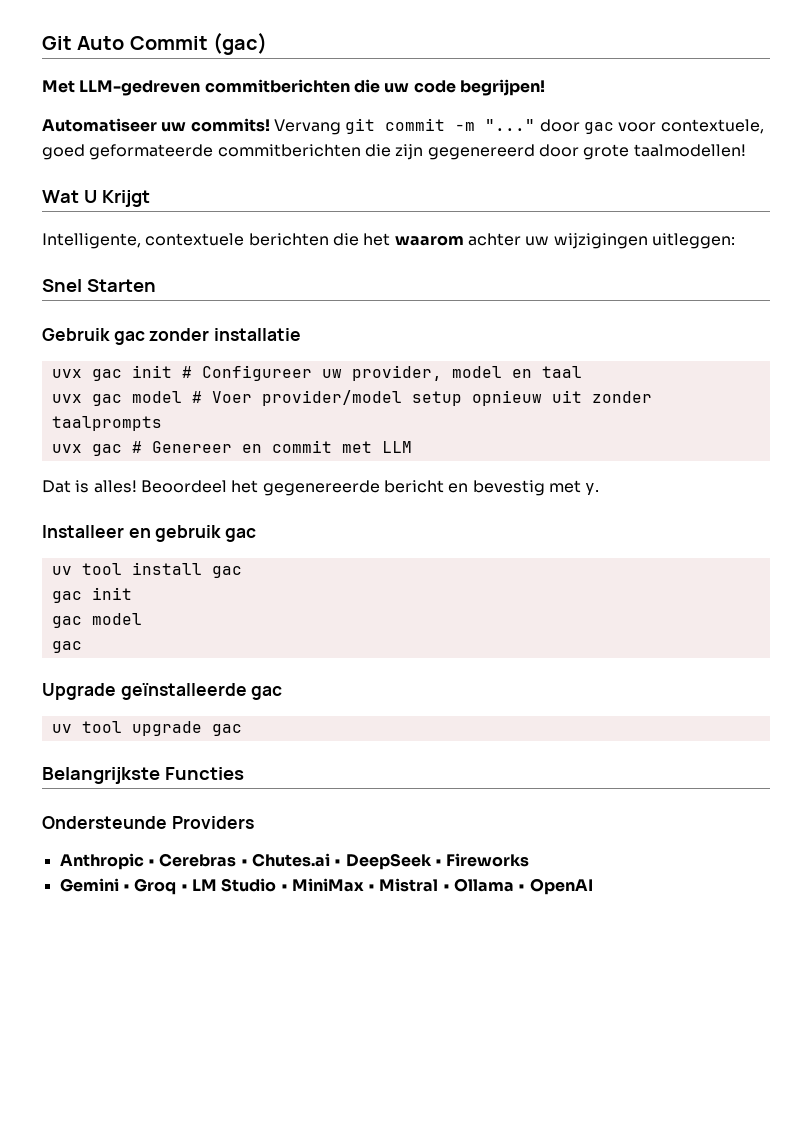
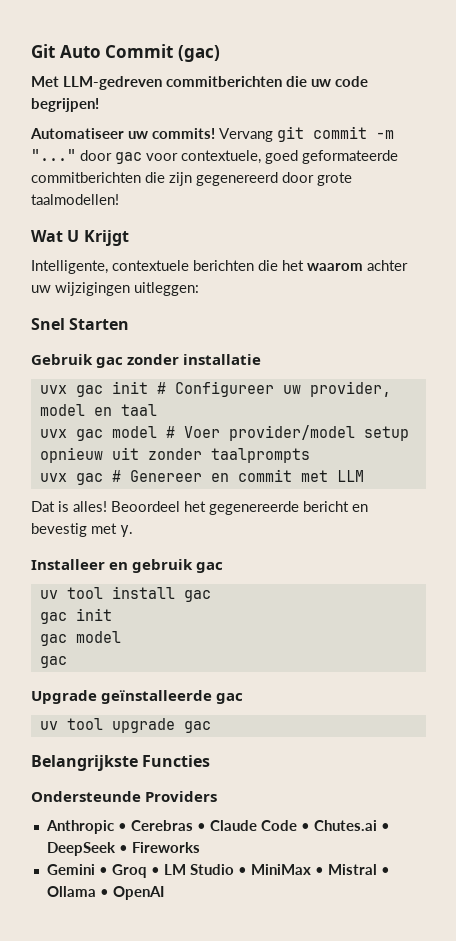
(248, 862) none -> [209,820,310,831] Claude Code •

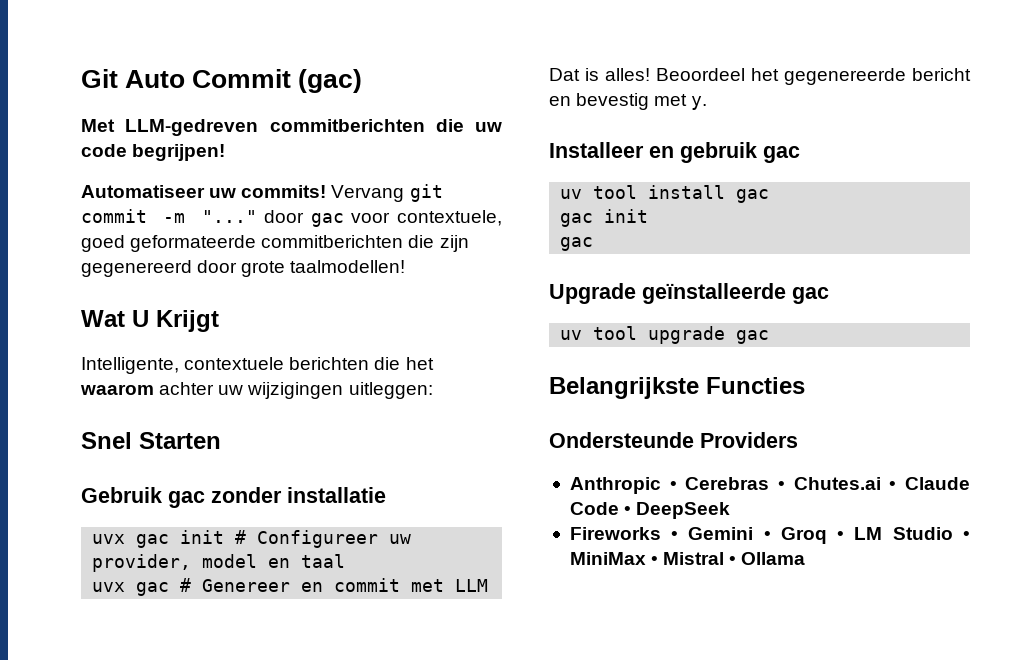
[39,425,409,441] [39,447,310,463] // uvx gac model # Voer provider/model setup opnieuw uit zonder taalprompts -> (346, 561) none
[39,631,121,646] // gac model -> (649, 216) none
(206, 827) none -> [793,477,897,490] Chutes.ai •
[313,820,390,831] [46,842,200,856] Chutes.ai • DeepSeek • Fireworks // -> [636,502,731,519] [569,527,679,540] DeepSeek // Fireworks •
[99,886,164,900] • OpenAI -> (806, 558) none

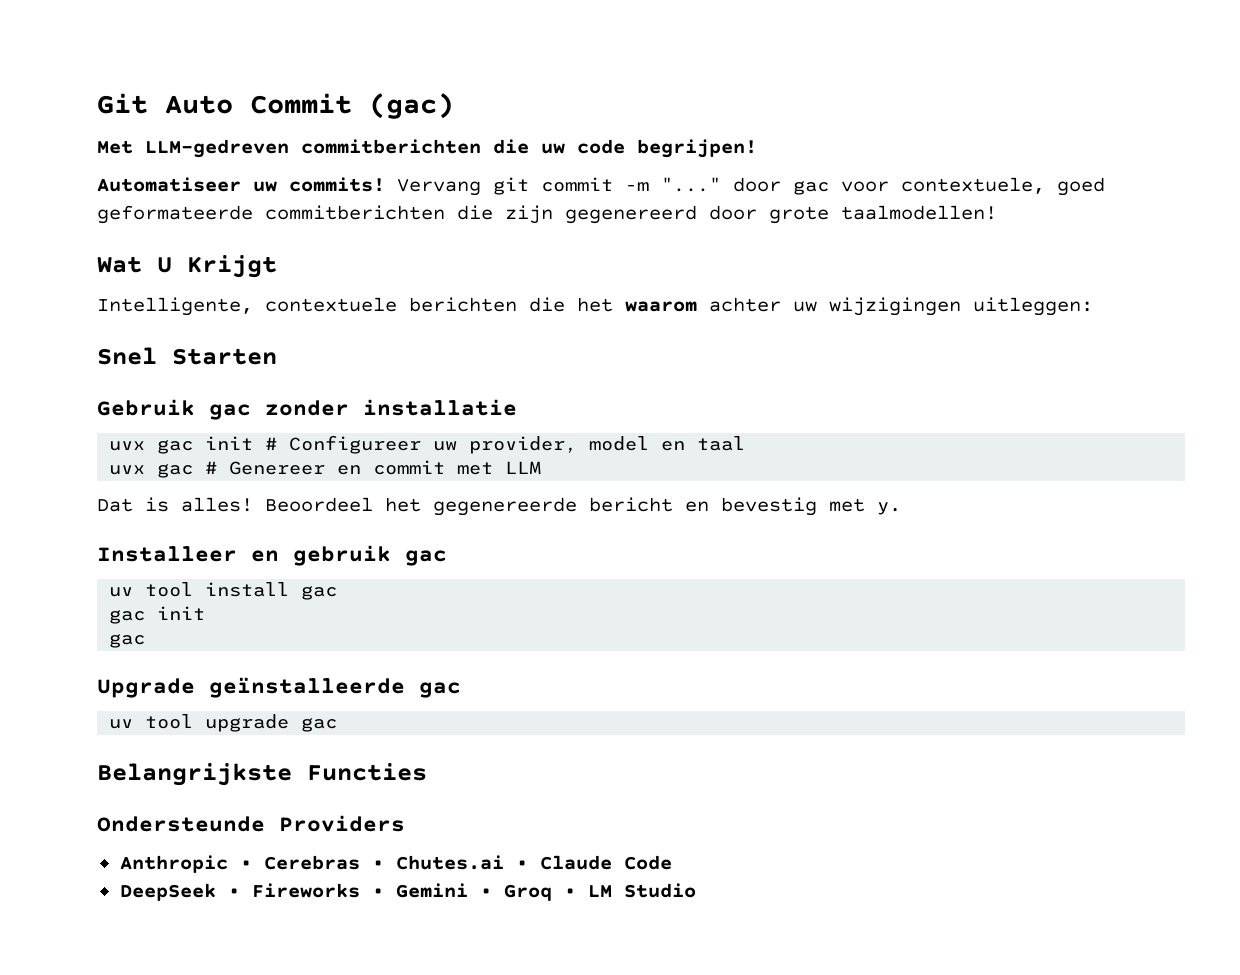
[624,502,731,519] • DeepSeek // -> [119,883,240,901] // DeepSeek •
[963,531,970,540] [569,552,806,565] • MiniMax • Mistral • Ollama -> (696, 890) none

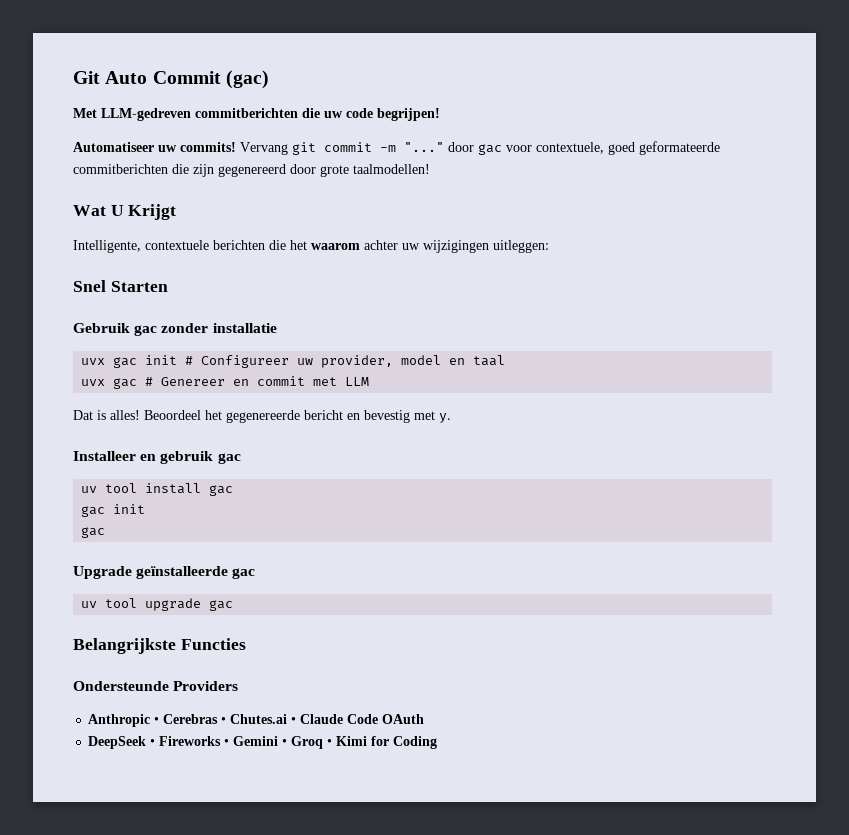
(672, 862) none -> [382,714,425,724] OAuth
[587,883,696,898] LM Studio -> [336,736,438,749] Kimi for Coding

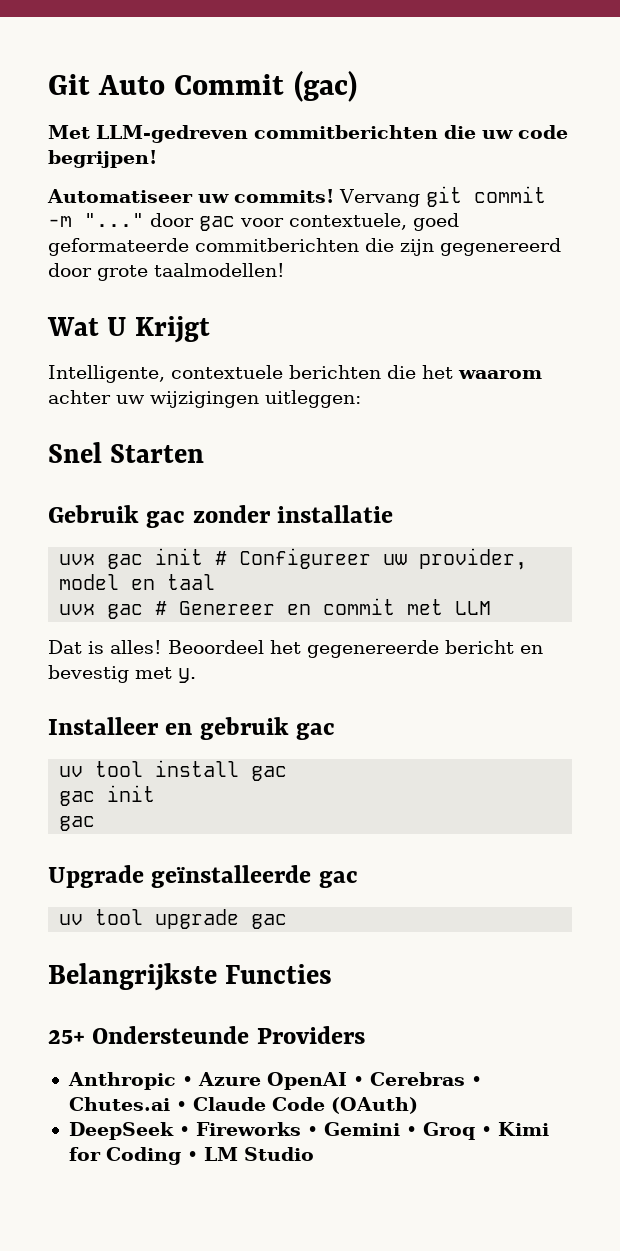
(246, 644) none -> [48,1030,85,1044] 25+
(160, 720) none -> [197,1072,364,1090] Azure OpenAI •
[382,714,425,724] OAuth -> [330,1097,418,1114] (OAuth)
(438, 742) none -> [186,1147,314,1161] • LM Studio

